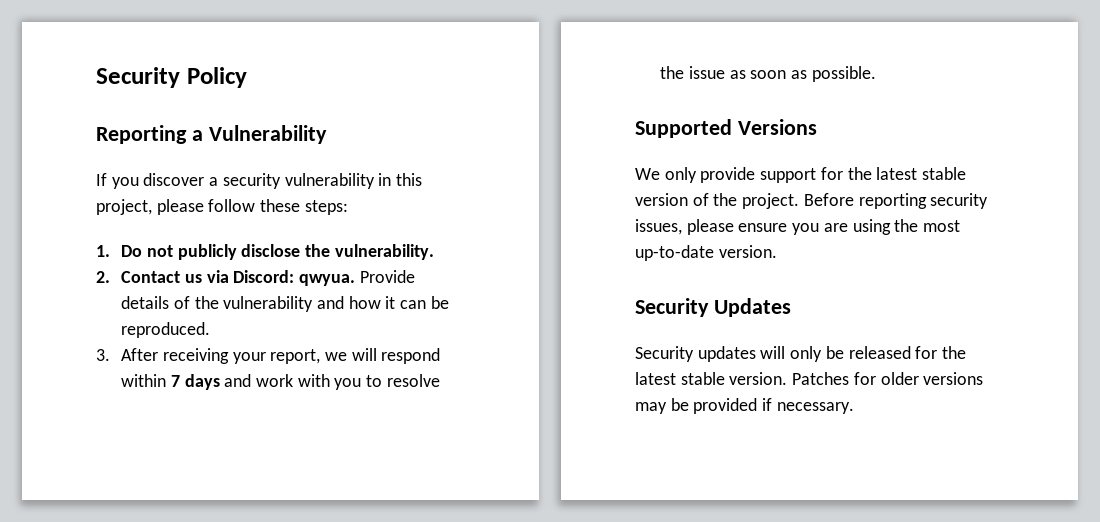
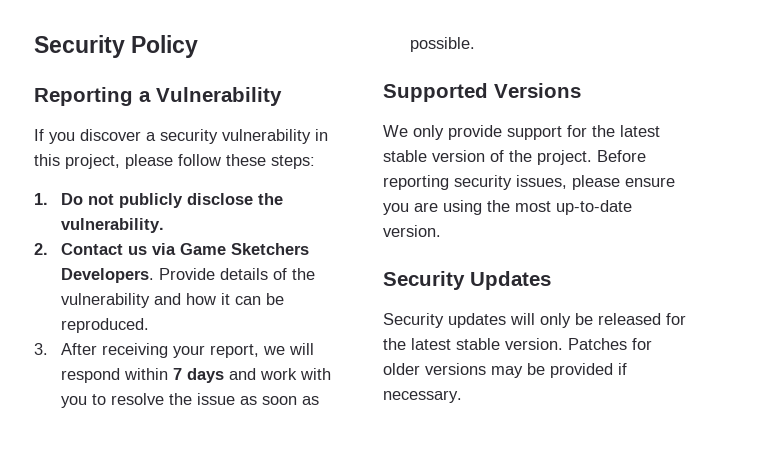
[233,270,355,286] Discord: qwyua. -> [179,243,309,255] [60,268,154,283] Game Sketchers Developers.

